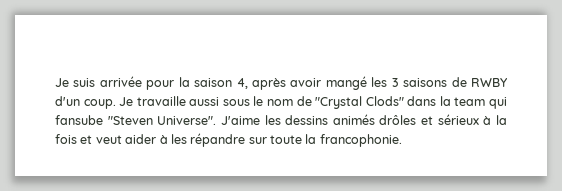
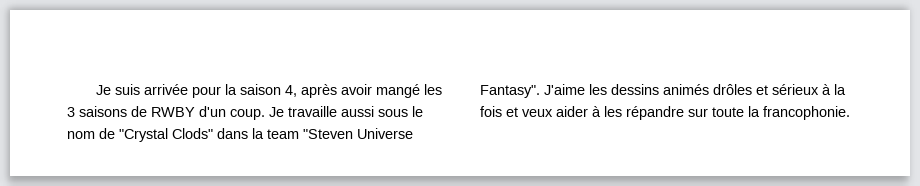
[489,97,507,109] [55,115,217,125] qui fansube "Steven Universe". -> [303,128,413,139] [480,85,540,98] "Steven Universe Fantasy".
[95,135,122,144] veut -> [522,109,553,117] veux

